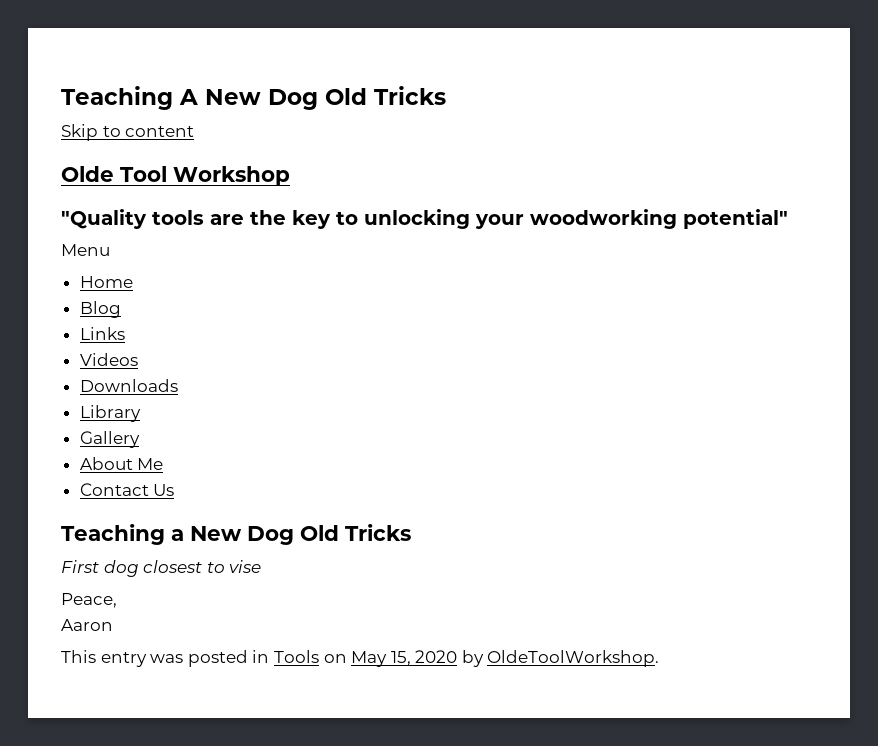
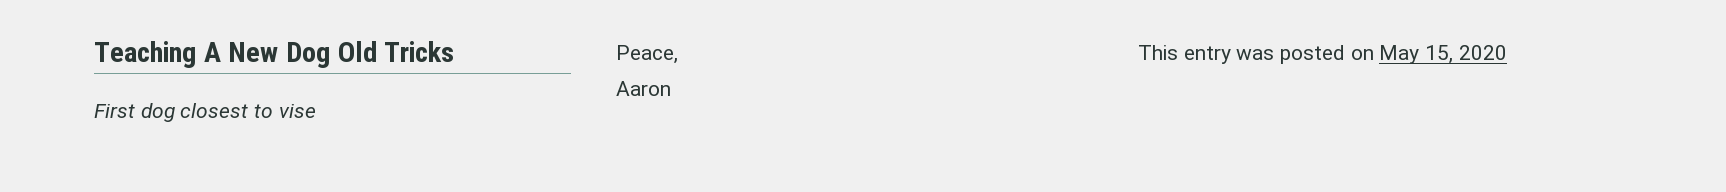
[61,124,195,141] [61,166,290,186] [61,209,788,229] [61,244,110,256] [79,276,133,288] [79,301,121,318] [79,327,125,340] [79,353,138,366] [79,379,178,392] [79,405,141,422] [79,431,140,448] [79,457,164,470] [79,483,175,496] [61,524,411,545] // Skip to content // Olde Tool Workshop // "Quality tools are the key to unlocking your woodworking potential" // Menu // Home // Blog // Links // Videos // Downloads // Library // Gallery // About Me // Contact Us // Teaching a New Dog Old Tricks -> (455, 51) none
[252,650,319,663] in Tools -> (1346, 54) none
[461,650,660,667] by OldeToolWorkshop. -> (1507, 52) none

